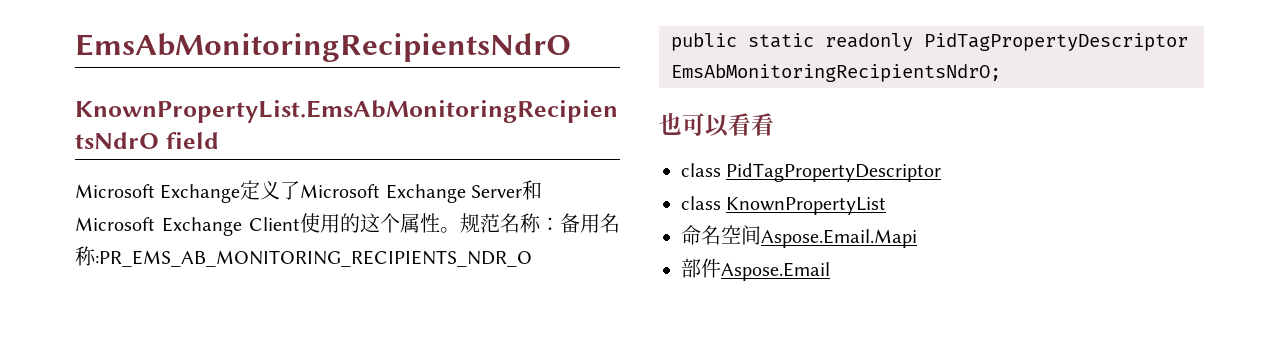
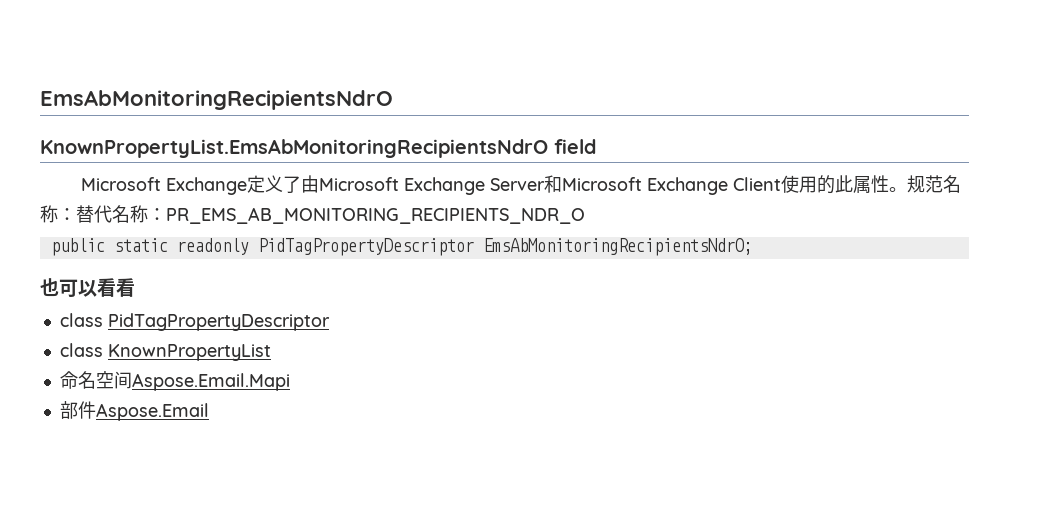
(301, 190) none -> [300,175,319,193] 由
[360,213,401,233] 这个 -> [834,175,853,193] 此
[560,213,620,233] [75,246,532,267] 备用名称:PR_EMS_AB_MONITORING_RECIPIENTS_NDR_O -> [76,205,585,224] 替代名称：PR_EMS_AB_MONITORING_RECIPIENTS_NDR_O

